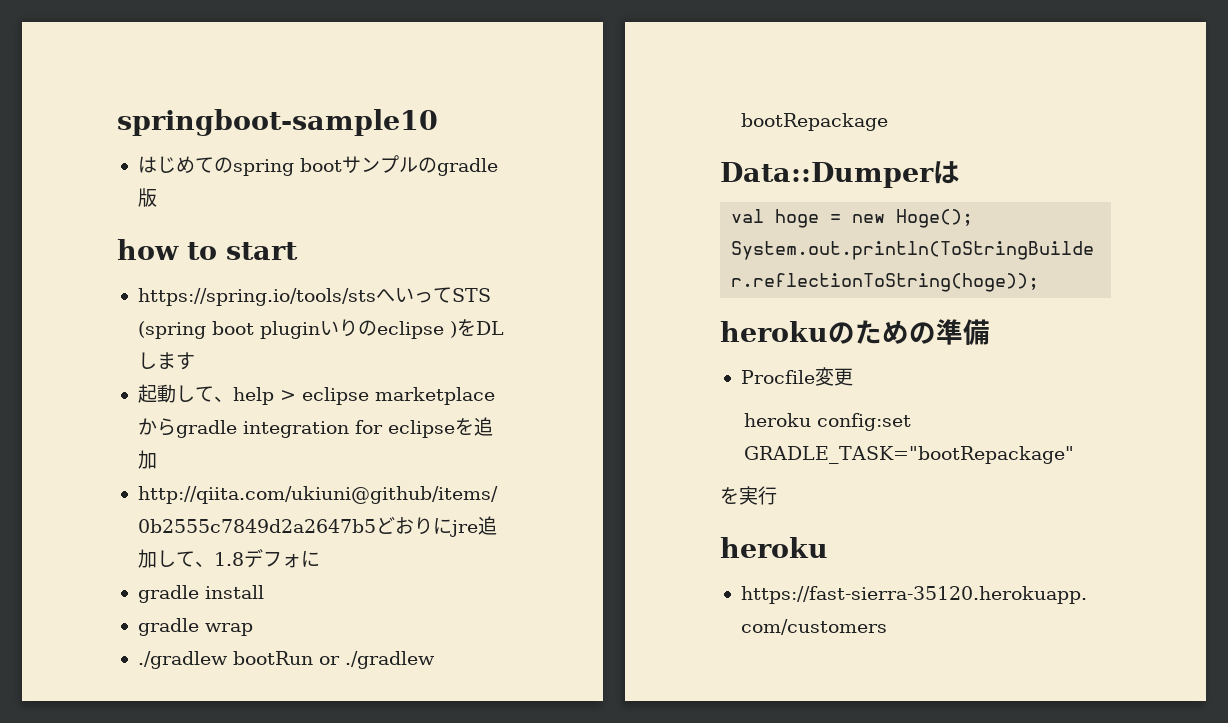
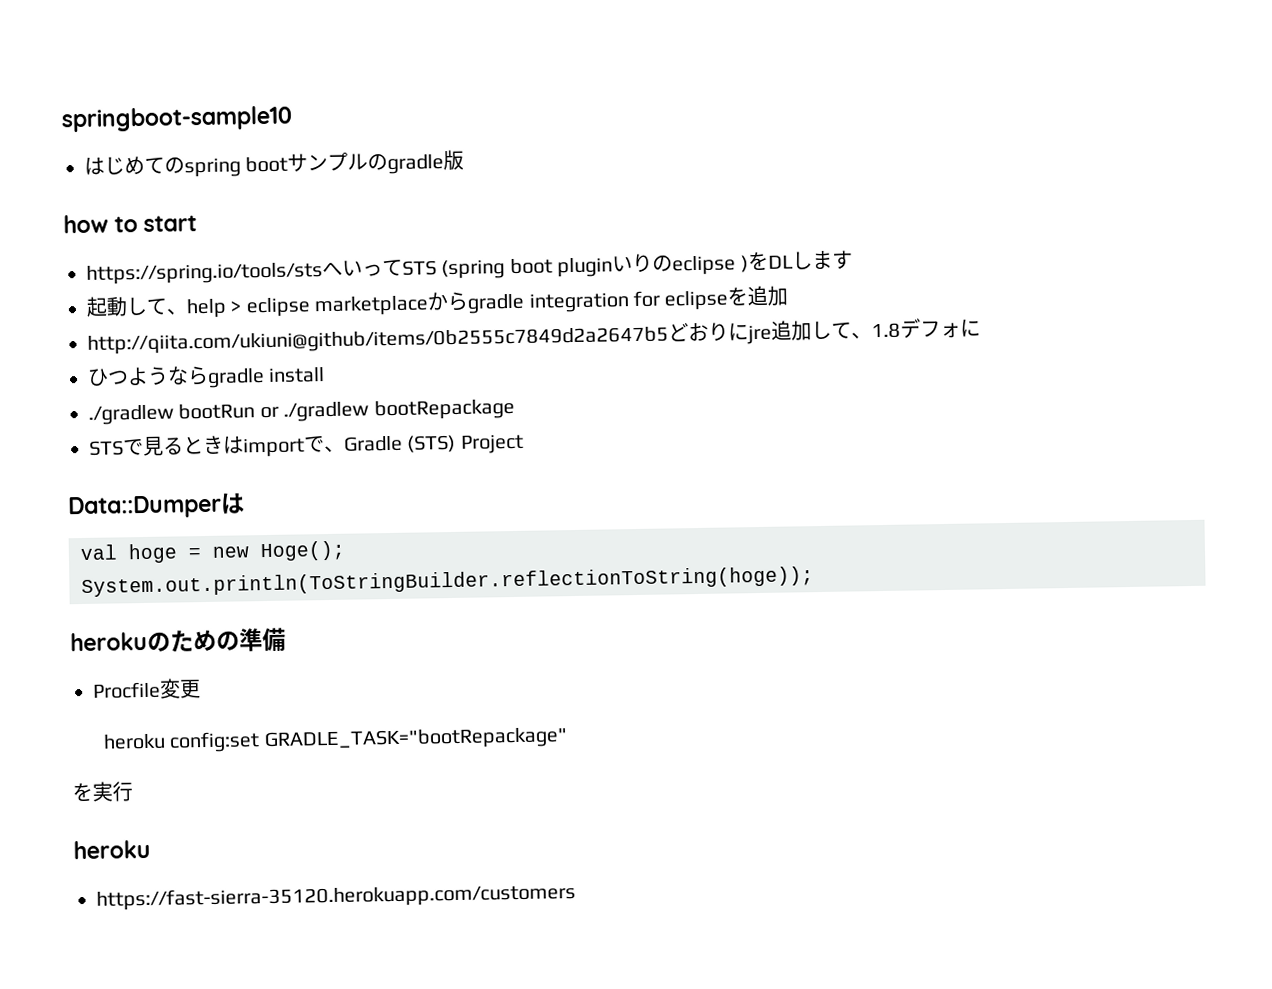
(320, 559) none -> [87,365,209,386] ひつようなら
[137,618,253,636] // gradle wrap -> (326, 375) none
(888, 122) none -> [89,433,524,458] // STSで見るときはimportで、Gradle (STS) Project

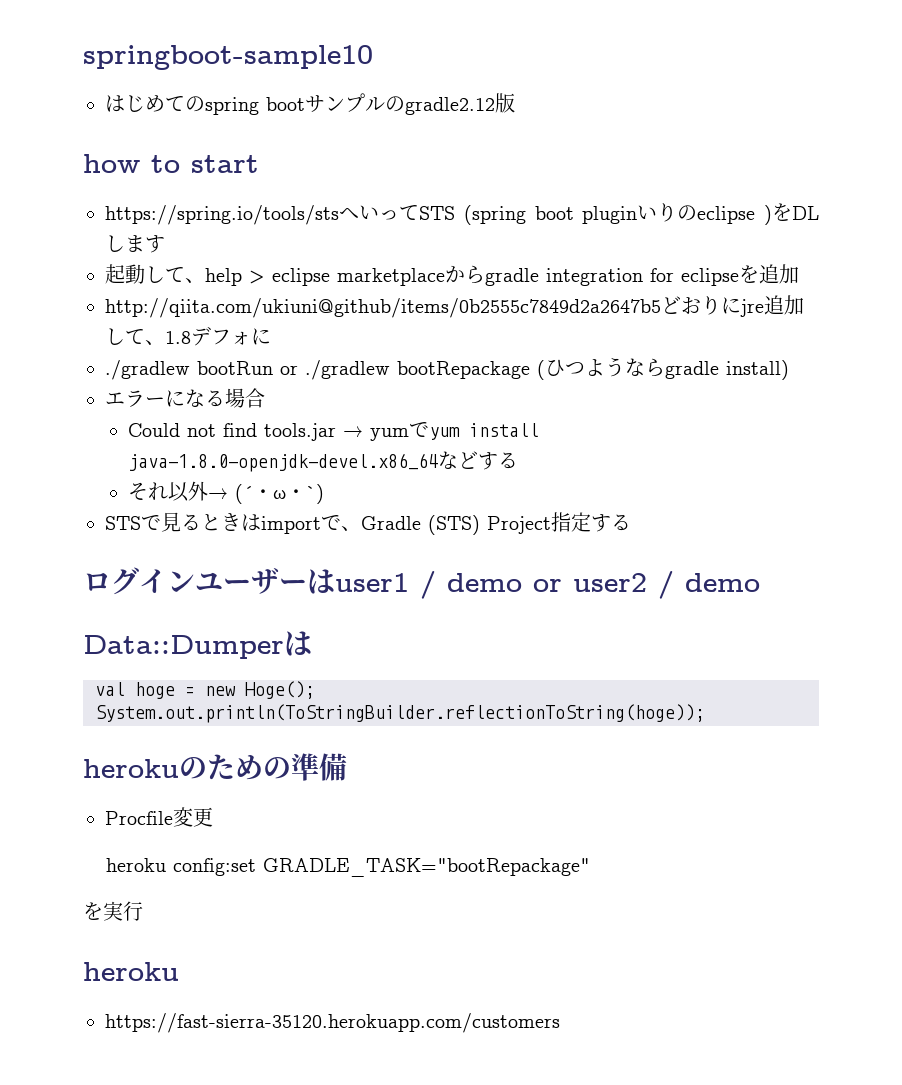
[387,154,445,174] gradle -> [405,97,495,115] gradle2.12
[87,365,326,388] [88,398,515,425] ひつようならgradle install // ./gradlew bootRun or ./gradlew bootRepackage -> [105,357,789,380] [105,388,265,408] [128,422,540,441] [128,451,519,472] [128,481,325,504] ./gradlew bootRun or ./gradlew bootRepackage (ひつようならgradle install) // エラーになる場合 // Could not find tools.jar → yumでyum install java-1.8.0-openjdk-devel.x86_64などする // それ以外→ (´・ω・`)
(524, 443) none -> [551,512,631,532] [83,567,760,599] 指定する // ログインユーザーはuser1 / demo or user2 / demo

